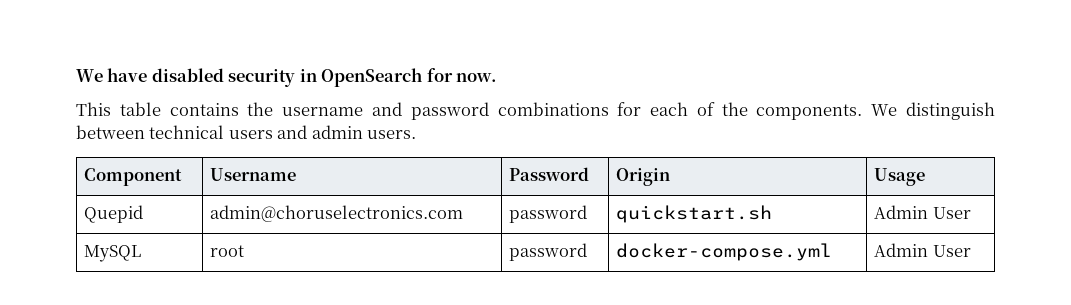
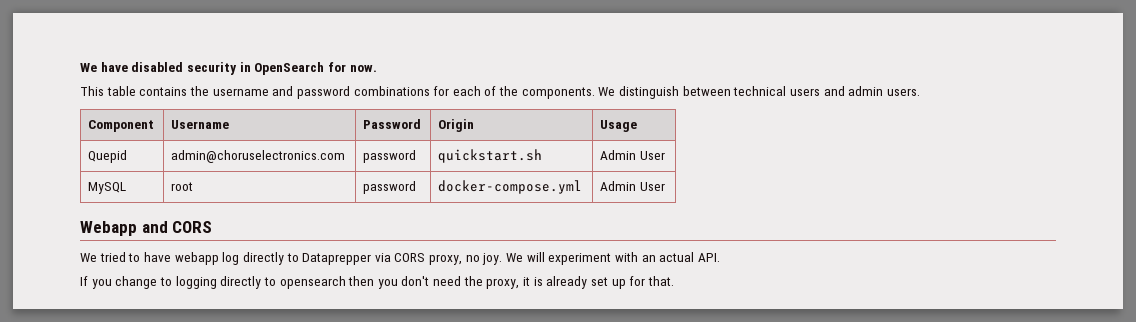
(971, 251) none -> [80,221,213,236] [80,252,720,265] [80,276,674,289] // Webapp and CORS // We tried to have webapp log directly to Dataprepper via CORS proxy, no joy. We will experiment with an actual API. // If you change to logging directly to opensearch then you don't need the proxy, it is already set up for that.

